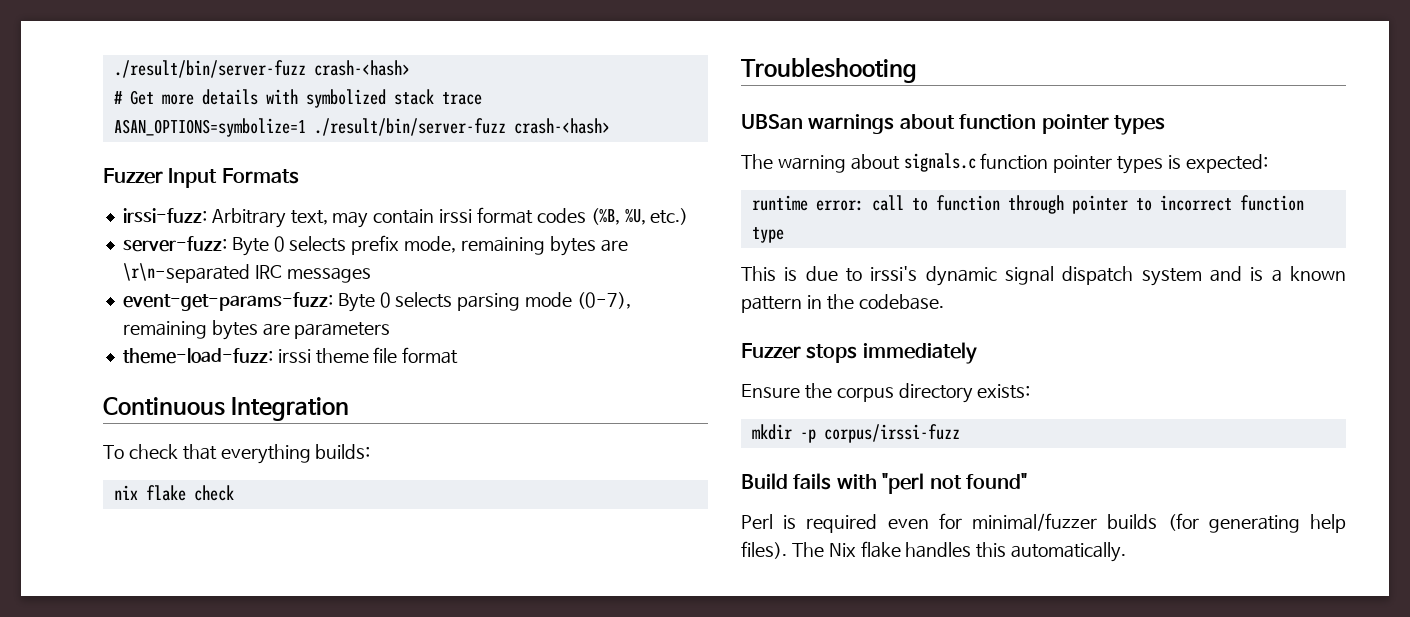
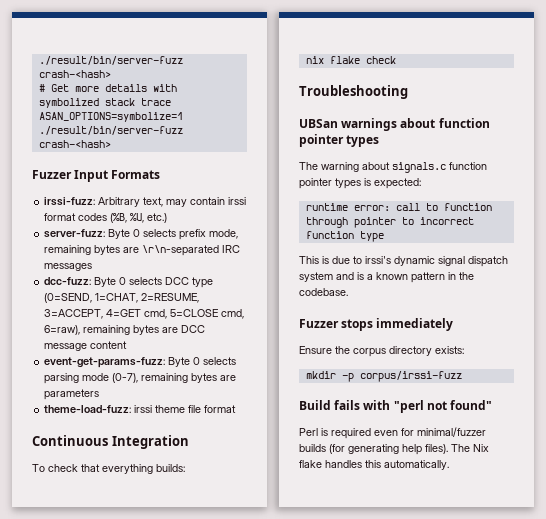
(371, 275) none -> [44,277,214,288] [44,293,200,303] [44,309,245,319] [44,325,206,335] [44,341,128,351] // dcc-fuzz: Byte 0 selects DCC type (0=SEND, 1=CHAT, 2=RESUME, 3=ACCEPT, 4=GET cmd, 5=CLOSE cmd, 6=raw), remaining bytes are DCC message content

